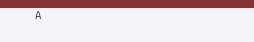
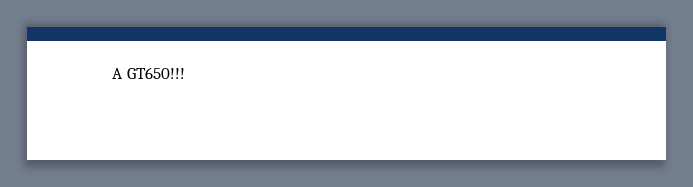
(41, 15) none -> [126,67,185,79] GT650!!!

